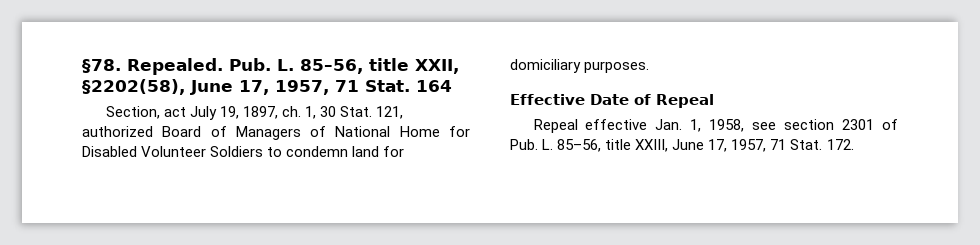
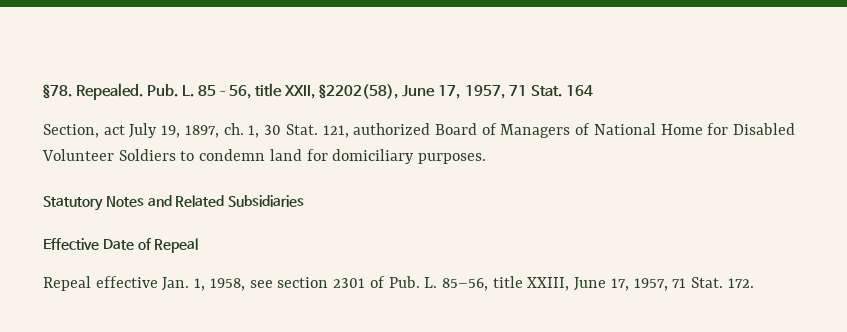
(650, 67) none -> [43,195,305,211] // Statutory Notes and Related Subsidiaries

